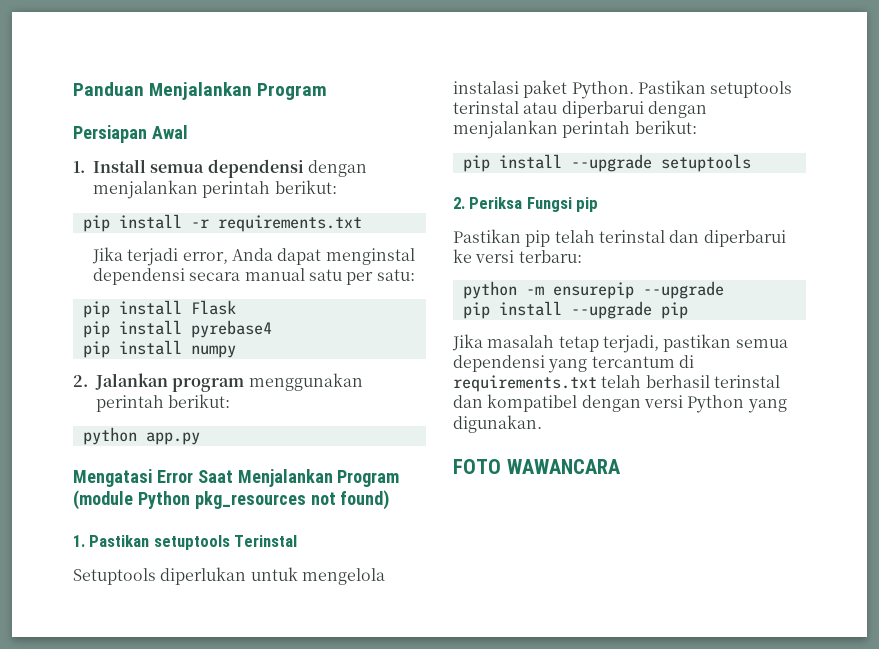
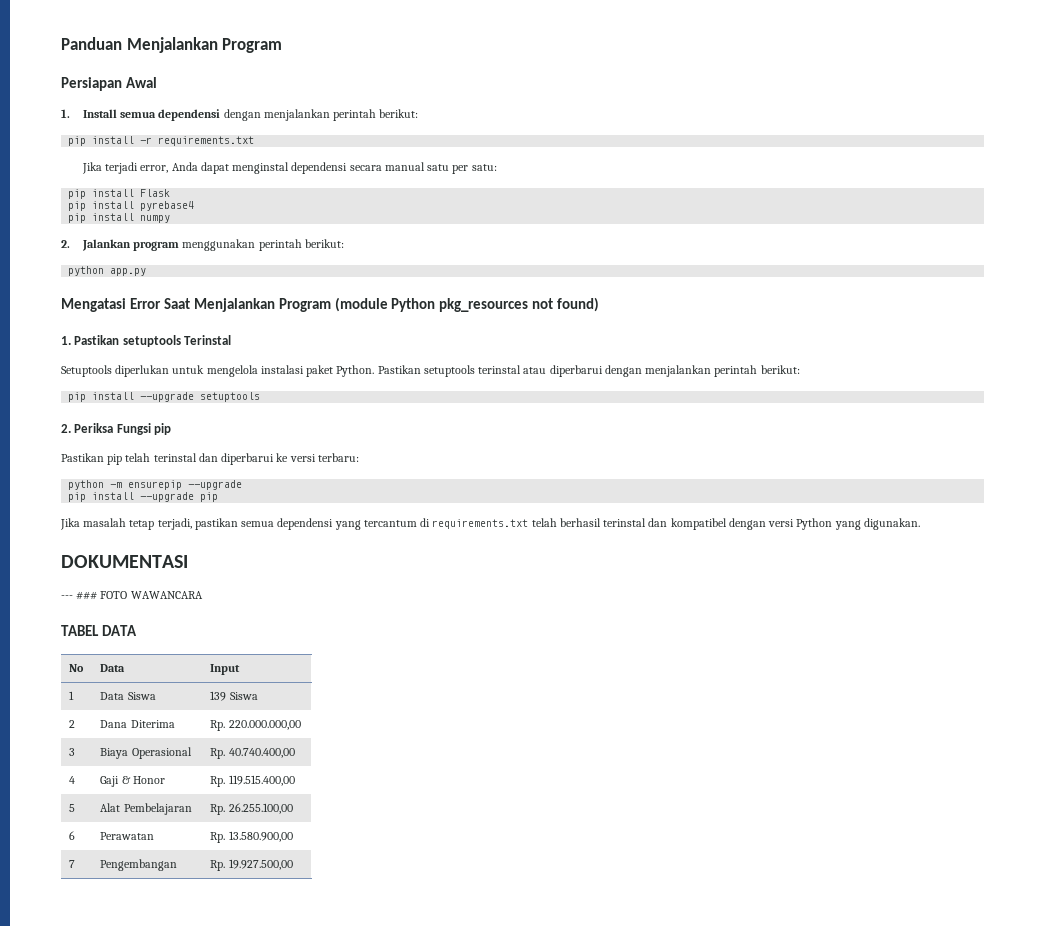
(542, 424) none -> [61,555,188,568] [61,591,98,600] DOKUMENTASI // --- ###
(621, 466) none -> [61,625,137,636] [69,664,85,672] [100,664,126,672] [210,664,241,675] [69,691,75,700] [100,692,156,700] [210,691,258,701] [69,720,76,728] [100,720,175,728] [210,720,301,731] [69,748,76,756] [100,747,192,759] [210,748,295,759] [69,776,76,784] [100,776,165,787] [210,775,295,787] [69,804,76,812] [100,803,192,815] [210,803,293,815] [69,831,76,840] [100,832,155,840] [210,831,293,843] [69,860,76,868] [100,859,178,871] [210,859,293,871] // TABEL DATA // No | Data | Input // 1 | Data Siswa | 139 Siswa // 2 | Dana Diterima | Rp. 220.000.000,00 // 3 | Biaya Operasional | Rp. 40.740.400,00 // 4 | Gaji & Honor | Rp. 119.515.400,00 // 5 | Alat Pembelajaran | Rp. 26.255.100,00 // 6 | Perawatan | Rp. 13.580.900,00 // 7 | Pengembangan | Rp. 19.927.500,00

